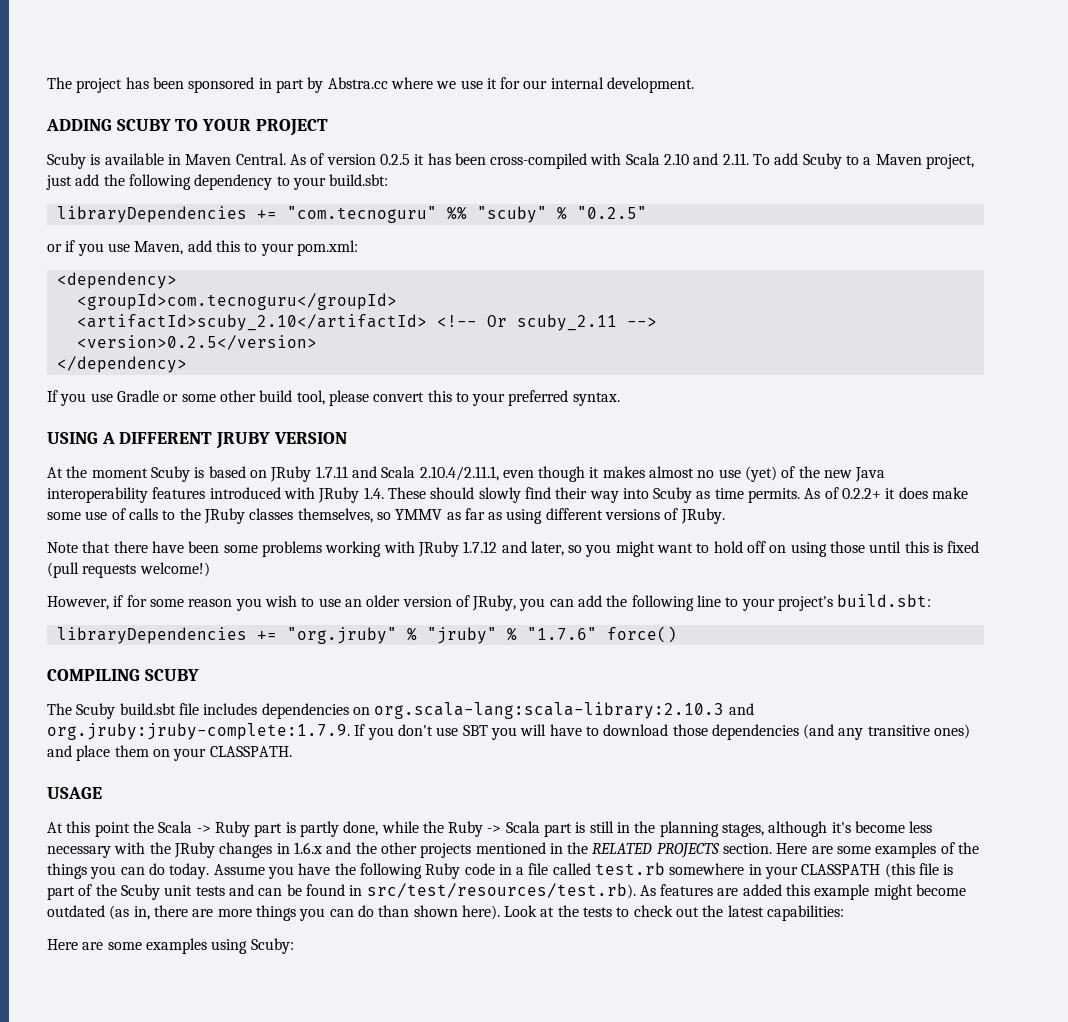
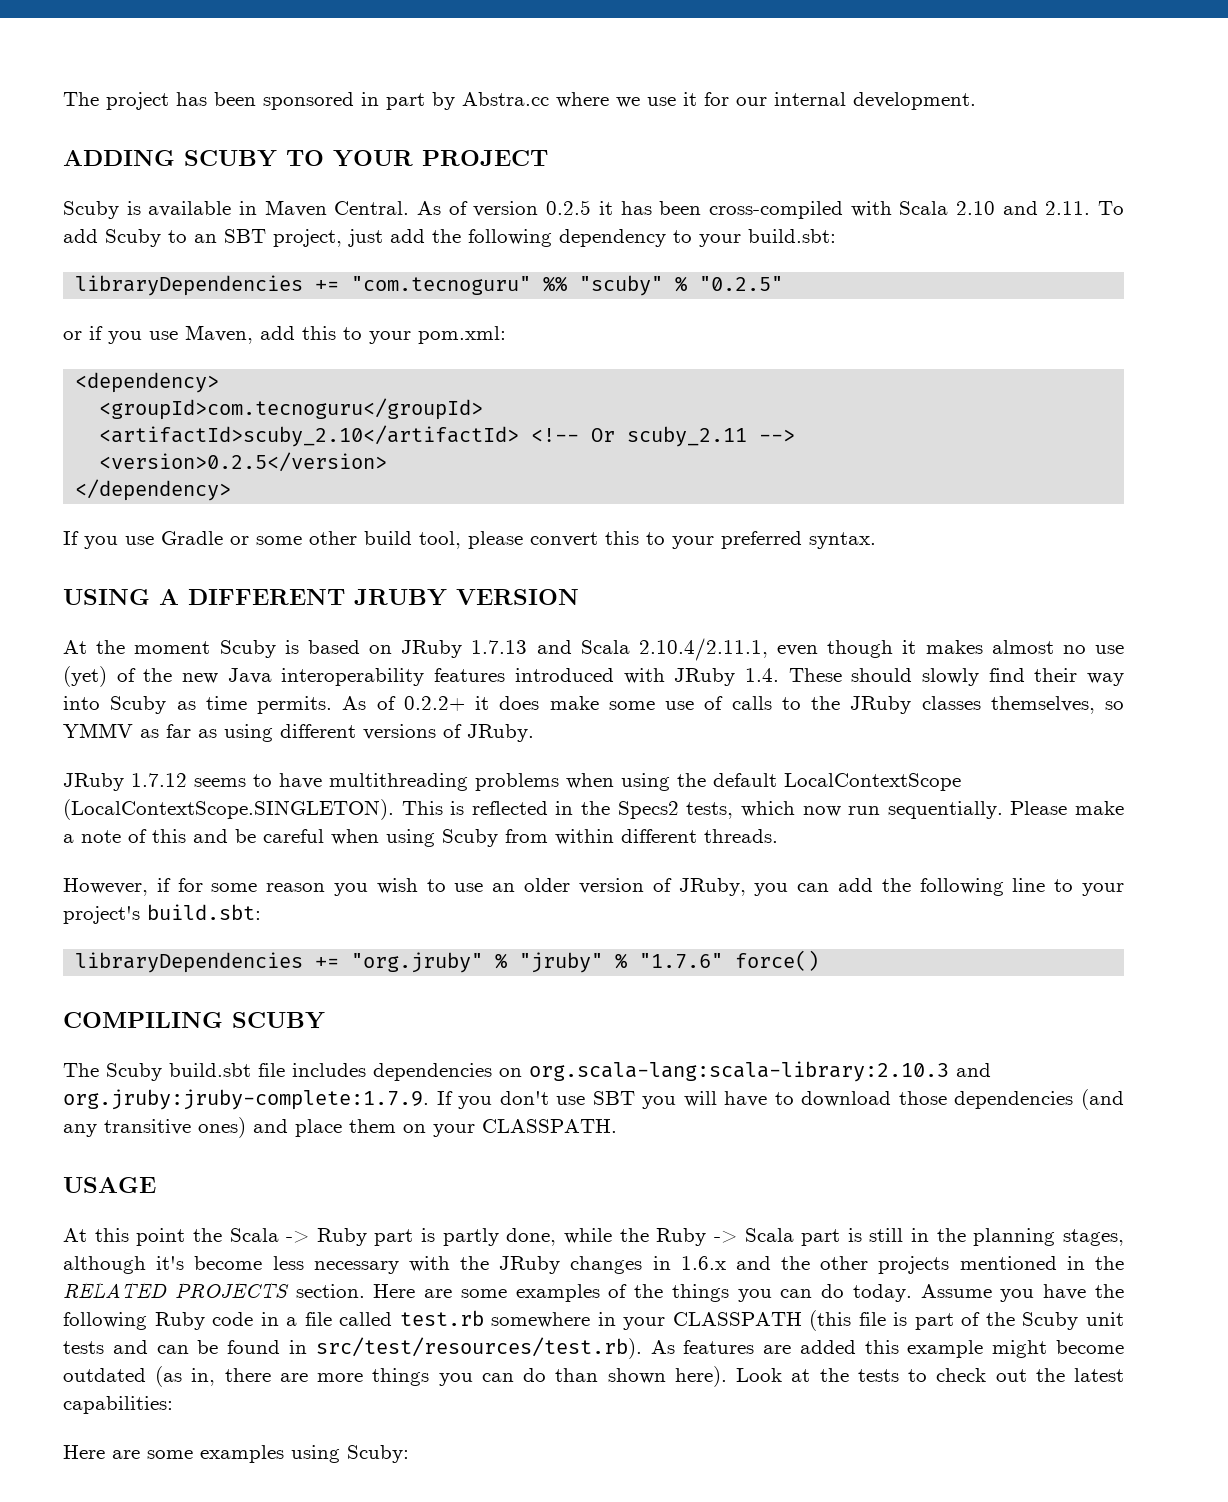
[863,154,922,165] a Maven -> [194,229,266,243] an SBT
[315,466,348,478] 1.7.11 -> [471,640,528,654] 1.7.13
[47,541,980,557] [47,562,210,578] Note that there have been some problems working with JRuby 1.7.12 and later, so you might want to hold off on using those until this is fixed (pull requests welcome!) -> [63,773,961,791] [63,799,1125,820] [63,829,778,847] JRuby 1.7.12 seems to have multithreading problems when using the default LocalContextScope (LocalContextScope.SINGLETON). This is reflected in the Specs2 tests, which now run sequentially. Please make a note of this and be careful when using Scuby from within different threads.

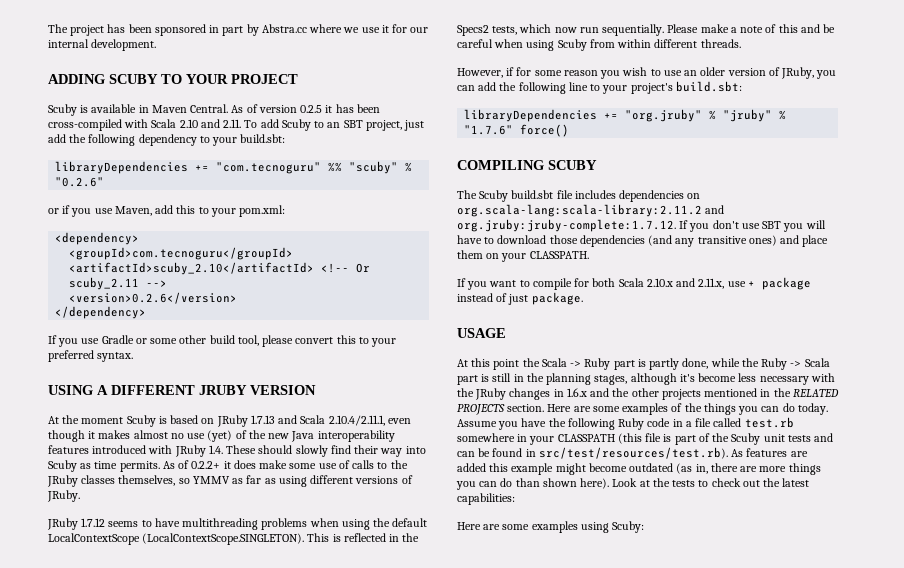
[699,276,784,291] "0.2.5" -> [55,177,105,187] "0.2.6"
[99,452,388,472] <version>0.2.5</version> -> [69,292,238,304] <version>0.2.6</version>
[529,1061,991,1082] [63,1089,429,1110] org.scala-lang:scala-library:2.10.3 and org.jruby:jruby-complete:1.7.9. -> [457,204,725,217] [457,219,676,232] org.scala-lang:scala-library:2.11.2 and org.jruby:jruby-complete:1.7.12.
(617, 1126) none -> [457,277,811,290] [457,292,583,305] // If you want to compile for both Scala 2.10.x and 2.11.x, use + package instead of just package.

